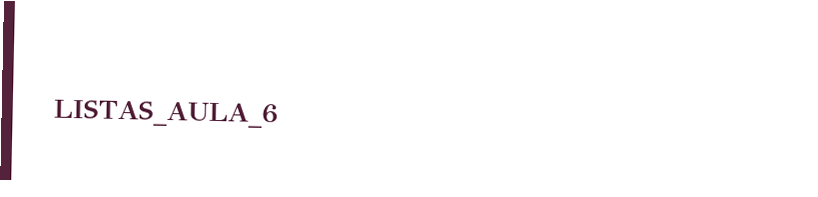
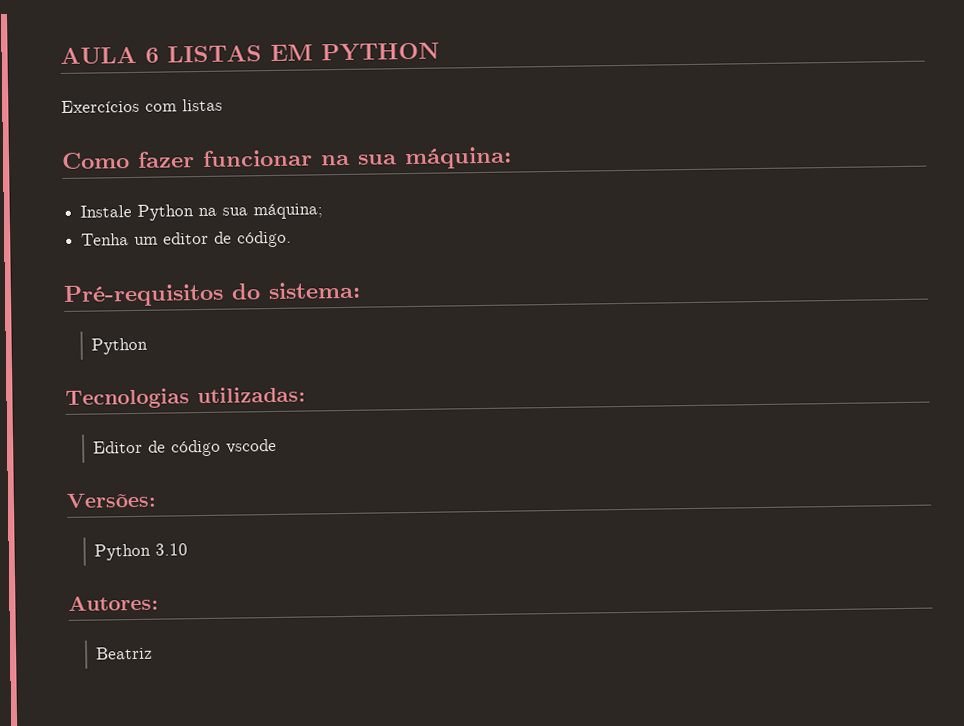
[53,98,279,129] LISTAS_AULA_6 -> [60,42,440,64] [61,98,223,113] [61,146,512,170] [80,203,324,221] [81,230,293,248] [63,281,361,307] [91,337,149,355] [65,386,306,409] [93,438,278,457] [66,492,157,508] [94,543,189,561] [68,594,159,611] [96,646,154,660] AULA 6 LISTAS EM PYTHON // Exercícios com listas // Como fazer funcionar na sua máquina: // Instale Python na sua máquina; // Tenha um editor de código. // Pré-requisitos do sistema: // Python // Tecnologias utilizadas: // Editor de código vscode // Versões: // Python 3.10 // Autores: // Beatriz

